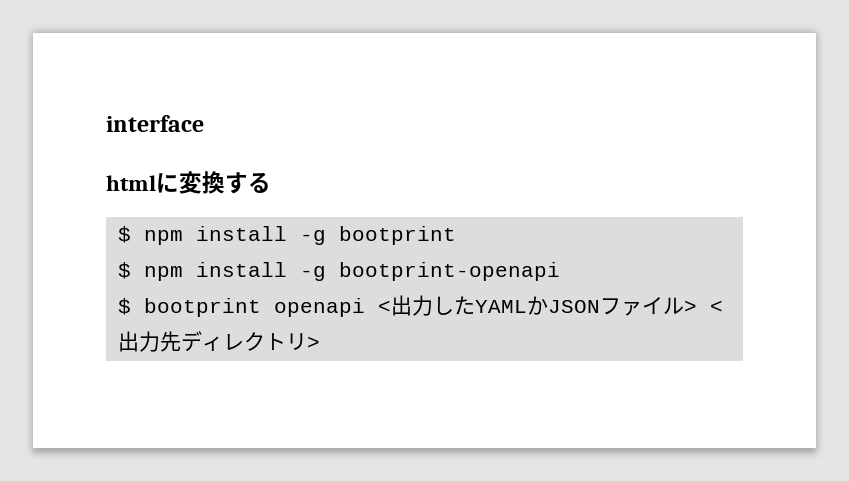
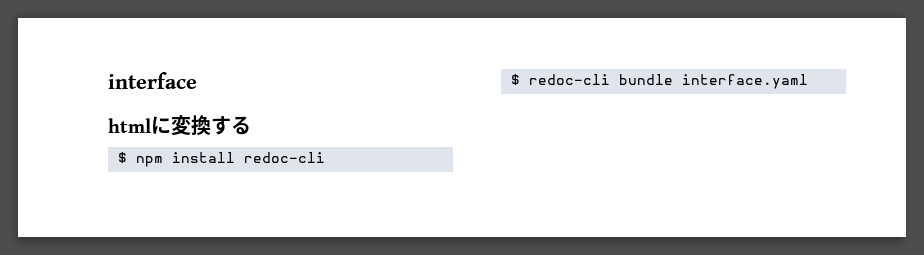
[300,226,457,245] [118,262,561,281] [118,295,724,317] [118,331,321,352] -g bootprint // $ npm install -g bootprint-openapi // $ bootprint openapi <出力したYAMLかJSONファイル> <出力先ディレクトリ> -> [244,152,326,163] [511,74,809,89] redoc-cli // $ redoc-cli bundle interface.yaml

